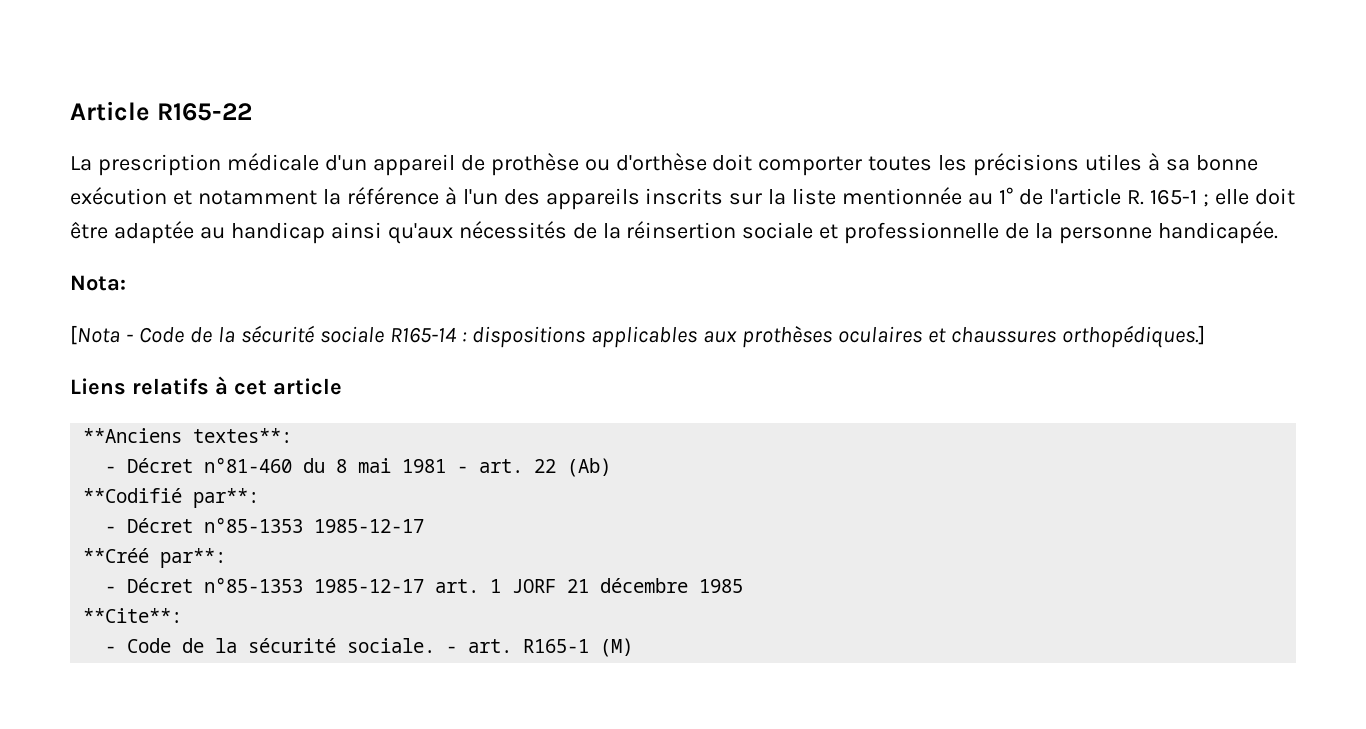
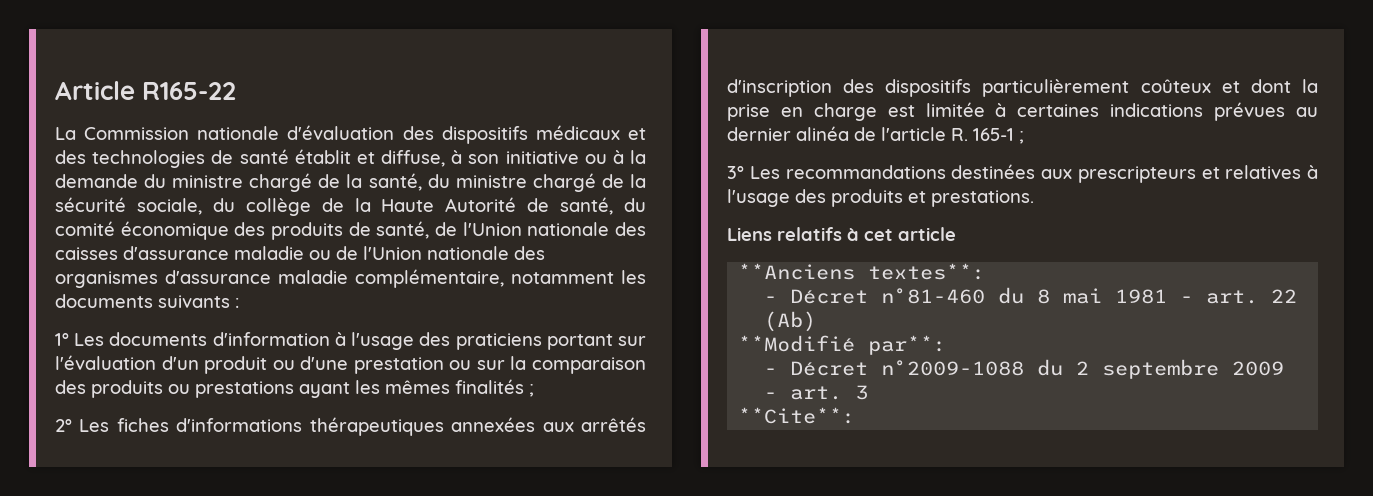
[97,153,1258,176] [70,187,1014,210] prescription médicale d'un appareil de prothèse ou d'orthèse doit comporter toutes les précisions utiles à sa bonne exécution et notamment la référence à l'un des appareils inscrits sur la liste mentionnée au 1° -> [84,125,646,144] [55,149,646,168] [55,173,646,192] [55,197,646,216] [55,221,647,240] [55,246,545,260] [55,269,646,288] [55,294,239,308] [55,332,646,350] [55,355,646,374] [55,379,534,398] [55,417,646,436] [727,79,1318,97] [727,102,1318,121] [727,126,849,141] Commission nationale d'évaluation des dispositifs médicaux et des technologies de santé établit et diffuse, à son initiative ou à la demande du ministre chargé de la santé, du ministre chargé de la sécurité sociale, du collège de la Haute Autorité de santé, du comité économique des produits de santé, de l'Union nationale des caisses d'assurance maladie ou de l'Union nationale des organismes d'assurance maladie complémentaire, notamment les documents suivants : // 1° Les documents d'information à l'usage des praticiens portant sur l'évaluation d'un produit ou d'une prestation ou sur la comparaison des produits ou prestations ayant les mêmes finalités ; // 2° Les fiches d'informations thérapeutiques annexées aux arrêtés d'inscription des dispositifs particulièrement coûteux et dont la prise en charge est limitée à certaines indications prévues au dernier alinéa
[1214,188,1295,205] [70,221,1279,244] [70,275,126,291] [70,325,1206,348] elle doit être adaptée au handicap ainsi qu'aux nécessités de la réinsertion sociale et professionnelle de la personne handicapée. // Nota: // [Nota - Code de la sécurité sociale R165-14 : dispositions applicables aux prothèses oculaires et chaussures orthopédiques.] -> [727,164,1318,183] [727,189,1034,207] // 3° Les recommandations destinées aux prescripteurs et relatives à l'usage des produits et prestations.
[83,488,260,508] [105,517,425,533] [83,548,227,568] [105,577,744,593] [83,608,183,623] [105,638,634,657] **Codifié par**: // - Décret n°85-1353 1985-12-17 // **Créé par**: // - Décret n°85-1353 1985-12-17 art. 1 JORF 21 décembre 1985 // **Cite**: // - Code de la sécurité sociale. - art. R165-1 (M) -> [738,335,947,355] [764,359,1285,379] [764,385,869,400] [738,407,856,424] **Modifié par**: // - Décret n°2009-1088 du 2 septembre 2009 - art. 3 // **Cite**:

